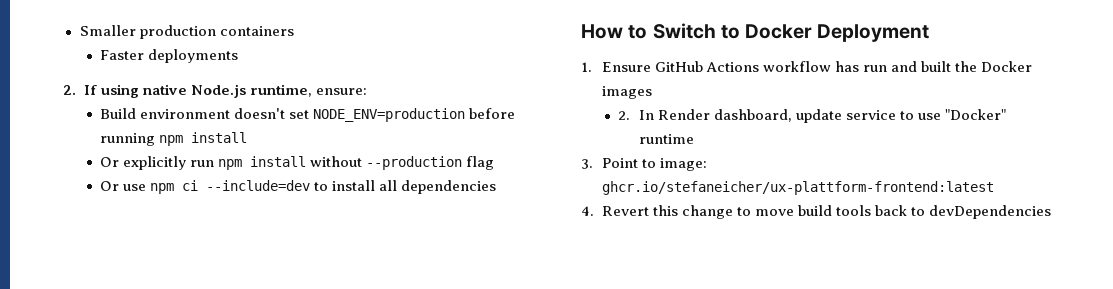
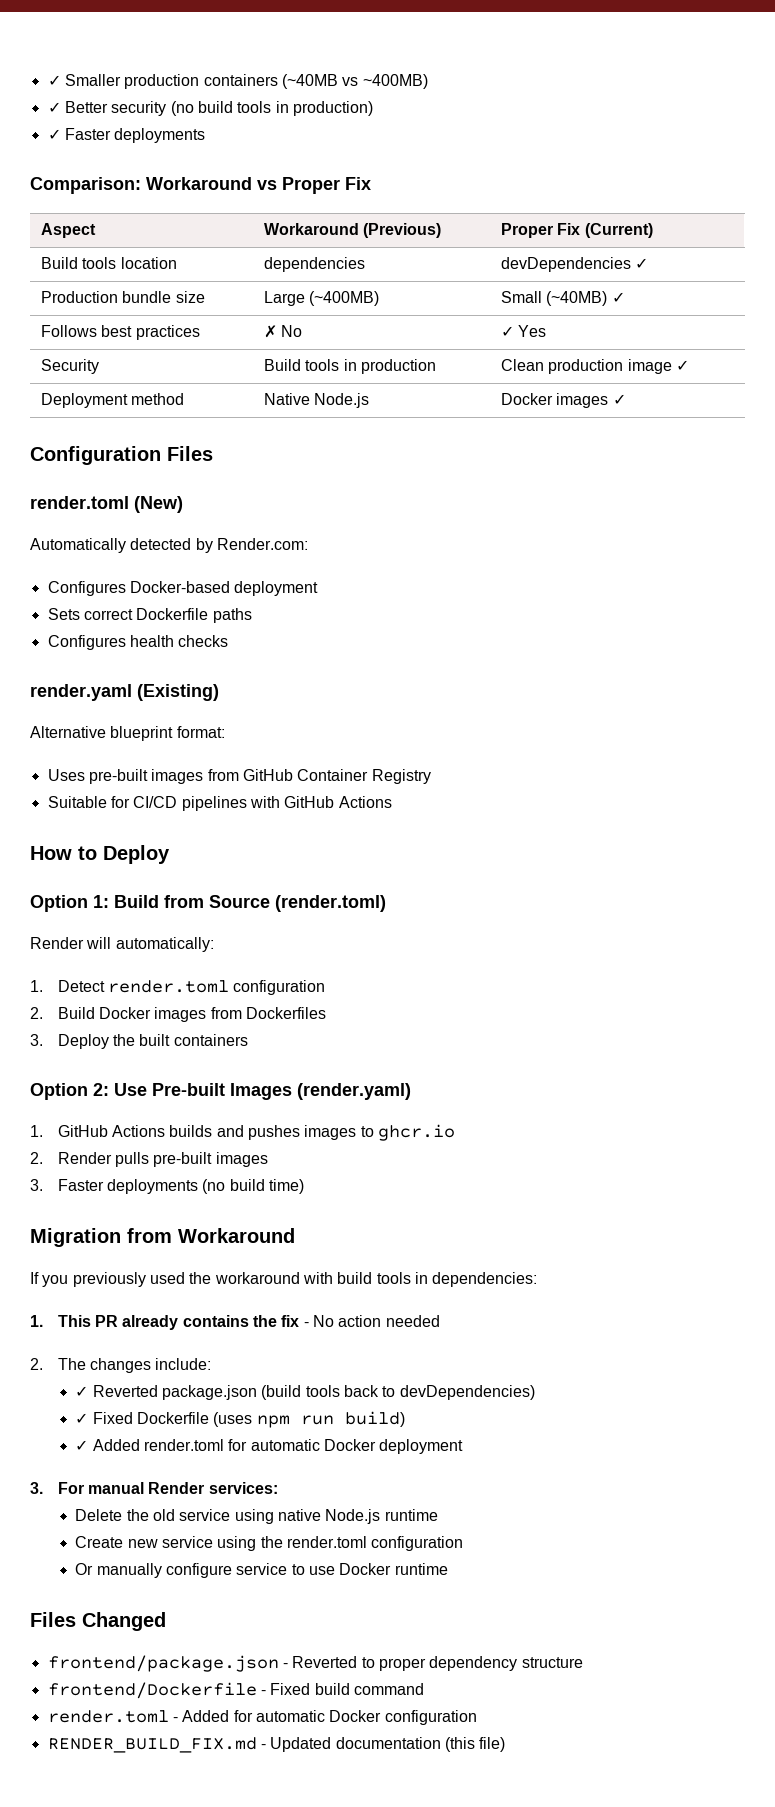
(79, 30) none -> [47,75,61,86] ✓
[100,49,239,63] [63,84,367,98] [100,108,516,122] [100,132,248,146] [100,156,495,170] [100,180,497,194] [581,23,930,42] [581,61,1033,72] [601,86,652,99] [618,109,842,123] // Faster deployments // 2. If using native Node.js runtime, ensure: // Build environment doesn't set NODE_ENV=production before running npm install // Or explicitly run npm install without --production flag // Or use npm ci --include=dev to install all dependencies // How to Switch to Docker Deployment // 1. Ensure GitHub Actions workflow has run and built the Docker images // 2. In Render dashboard, update -> [281,74,428,89] [47,101,373,116] [47,128,206,143] [30,177,371,194] [41,223,97,238] [264,223,442,238] [501,223,653,238] [41,257,177,269] [264,257,366,272] [501,257,649,272] [41,291,205,303] [264,291,380,306] [501,291,625,306] [41,325,200,340] [264,325,303,338] [501,325,547,337] [41,359,100,374] [264,359,437,374] [501,359,690,374] [41,393,185,408] [264,393,370,408] [501,393,626,408] [30,446,213,465] [30,496,183,513] [30,538,308,553] [47,581,319,596] [47,608,252,623] [47,635,229,650] [30,684,219,701] [30,726,225,741] [47,769,431,784] [47,796,392,811] [30,845,170,864] [30,895,386,912] [30,937,214,952] [30,980,326,995] [30,1007,326,1022] [30,1034,248,1049] [30,1083,411,1100] [30,1124,455,1141] [30,1152,268,1167] [30,1179,304,1194] [30,1228,295,1247] [30,1272,538,1287] [30,1315,440,1330] [30,1358,212,1373] [75,1385,535,1400] [75,1411,405,1428] [75,1439,464,1454] [30,1482,278,1494] [75,1509,438,1524] [75,1536,464,1551] [75,1563,232,1578] (~40MB vs ~400MB) // ✓ Better security (no build tools in production) // ✓ Faster deployments // Comparison: Workaround vs Proper Fix // Aspect | Workaround (Previous) | Proper Fix (Current) // Build tools location | dependencies | devDependencies ✓ // Production bundle size | Large (~400MB) | Small (~40MB) ✓ // Follows best practices | ✗ No | ✓ Yes // Security | Build tools in production | Clean production image ✓ // Deployment method | Native Node.js | Docker images ✓ // Configuration Files // render.toml (New) // Automatically detected by Render.com: // Configures Docker-based deployment // Sets correct Dockerfile paths // Configures health checks // render.yaml (Existing) // Alternative blueprint format: // Uses pre-built images from GitHub Container Registry // Suitable for CI/CD pipelines with GitHub Actions // How to Deploy // Option 1: Build from Source (render.toml) // Render will automatically: // 1. Detect render.toml configuration // 2. Build Docker images from Dockerfiles // 3. Deploy the built containers // Option 2: Use Pre-built Images (render.yaml) // 1. GitHub Actions builds and pushes images to ghcr.io // 2. Render pulls pre-built images // 3. Faster deployments (no build time) // Migration from Workaround // If you previously used the workaround with build tools in dependencies: // 1. This PR already contains the fix - No action needed // 2. The changes include: // ✓ Reverted package.json (build tools back to devDependencies) // ✓ Fixed Dockerfile (uses npm run build) // ✓ Added render.toml for automatic Docker deployment // 3. For manual Render services: // Delete the old service using native Node.js runtime // Create new service using the render.toml configuration // Or manually configure
[945,109,1007,120] [638,134,694,144] [581,158,707,171] [601,181,994,195] [581,205,1052,219] "Docker" runtime // 3. Point to image: ghcr.io/stefaneicher/ux-plattform-frontend:latest // 4. Revert this change to move build tools back to devDependencies -> [339,1563,448,1575] [30,1612,166,1631] [47,1655,583,1672] [47,1682,424,1699] [47,1710,477,1725] [47,1737,506,1753] Docker runtime // Files Changed // frontend/package.json - Reverted to proper dependency structure // frontend/Dockerfile - Fixed build command // render.toml - Added for automatic Docker configuration // RENDER_BUILD_FIX.md - Updated documentation (this file)

